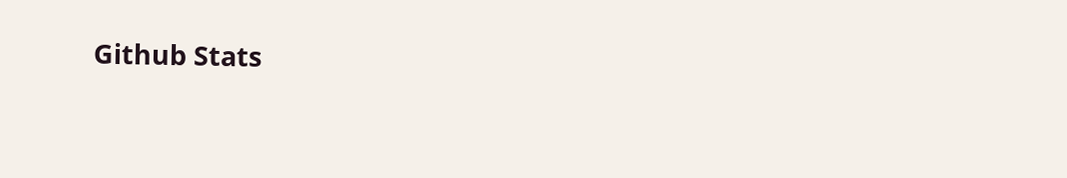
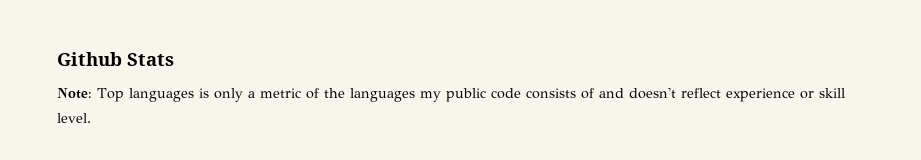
(263, 56) none -> [57,87,845,102] [57,113,91,123] // Note: Top languages is only a metric of the languages my public code consists of and doesn't reflect experience or skill level.

